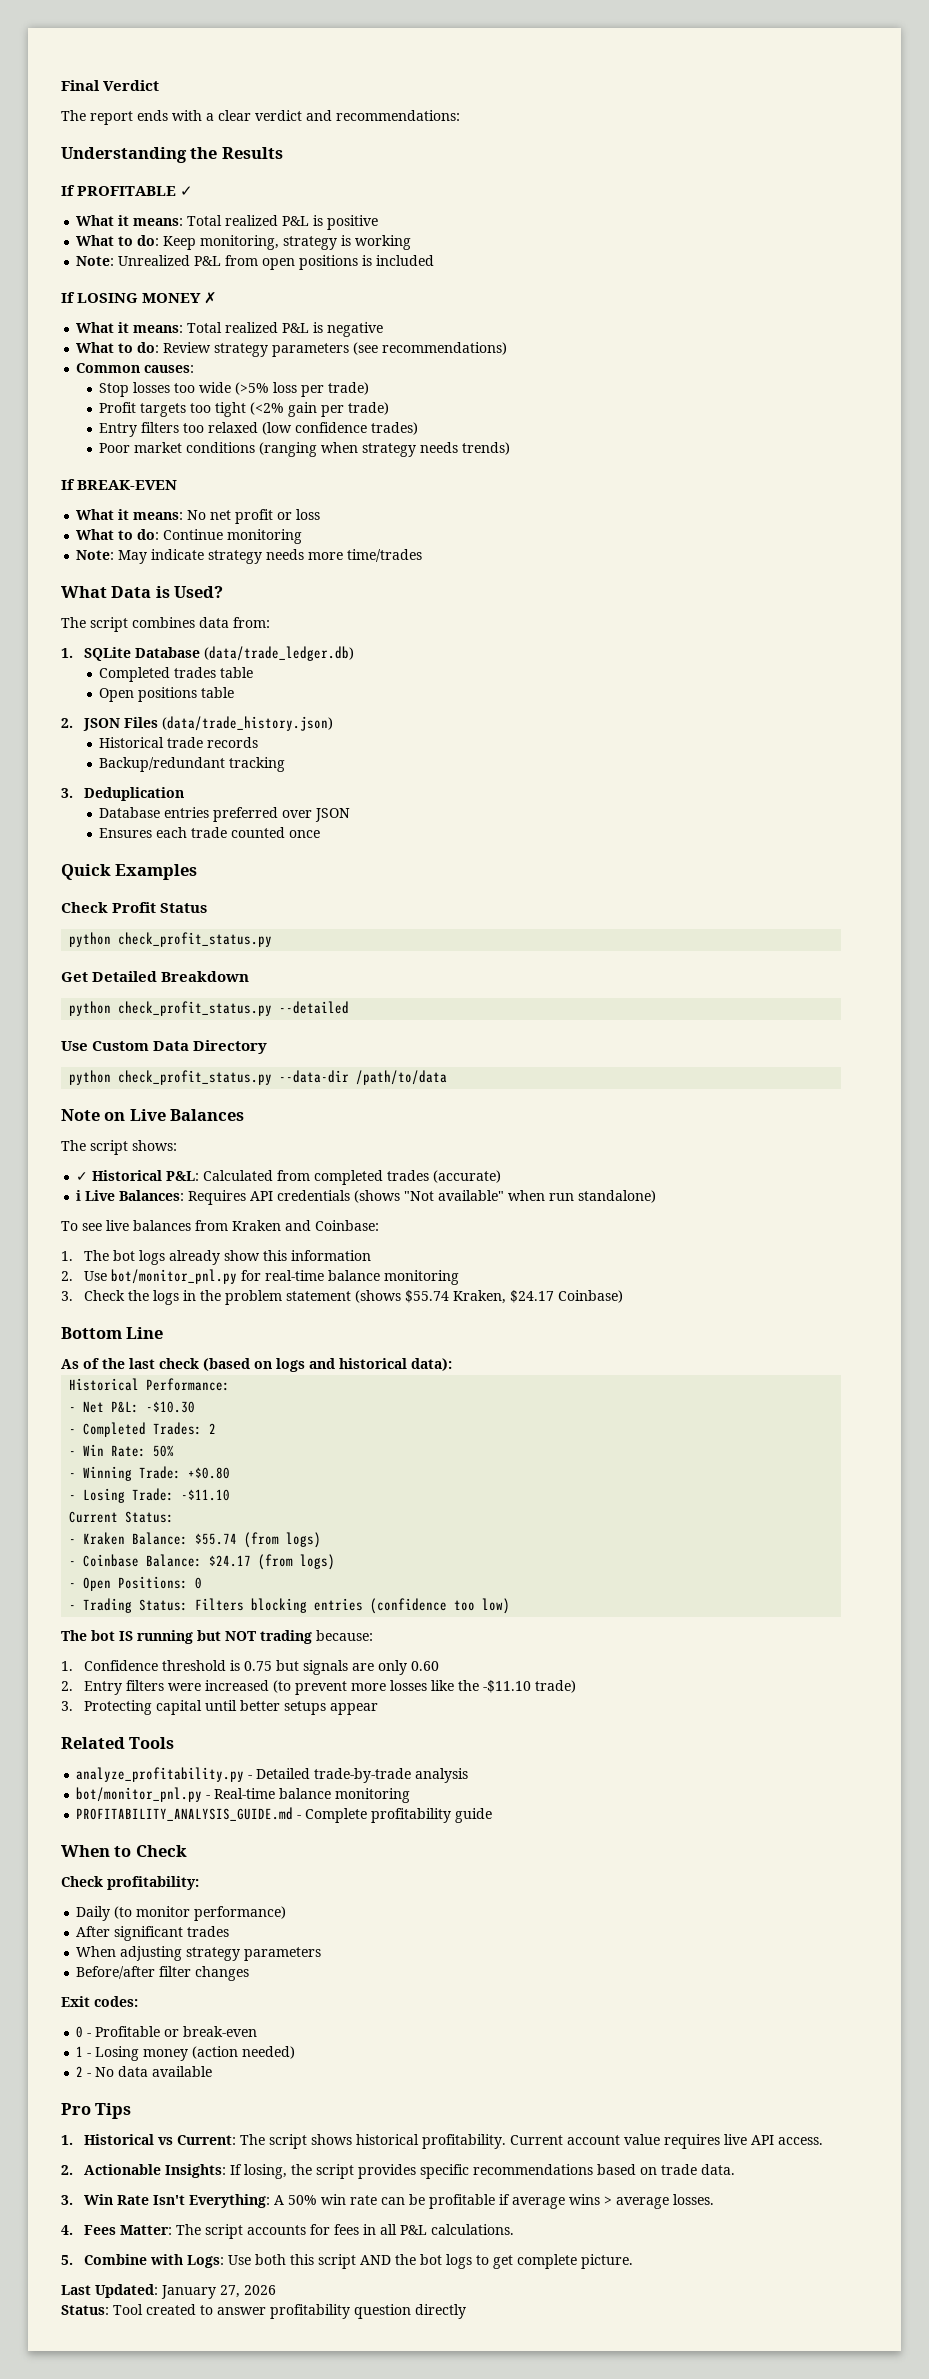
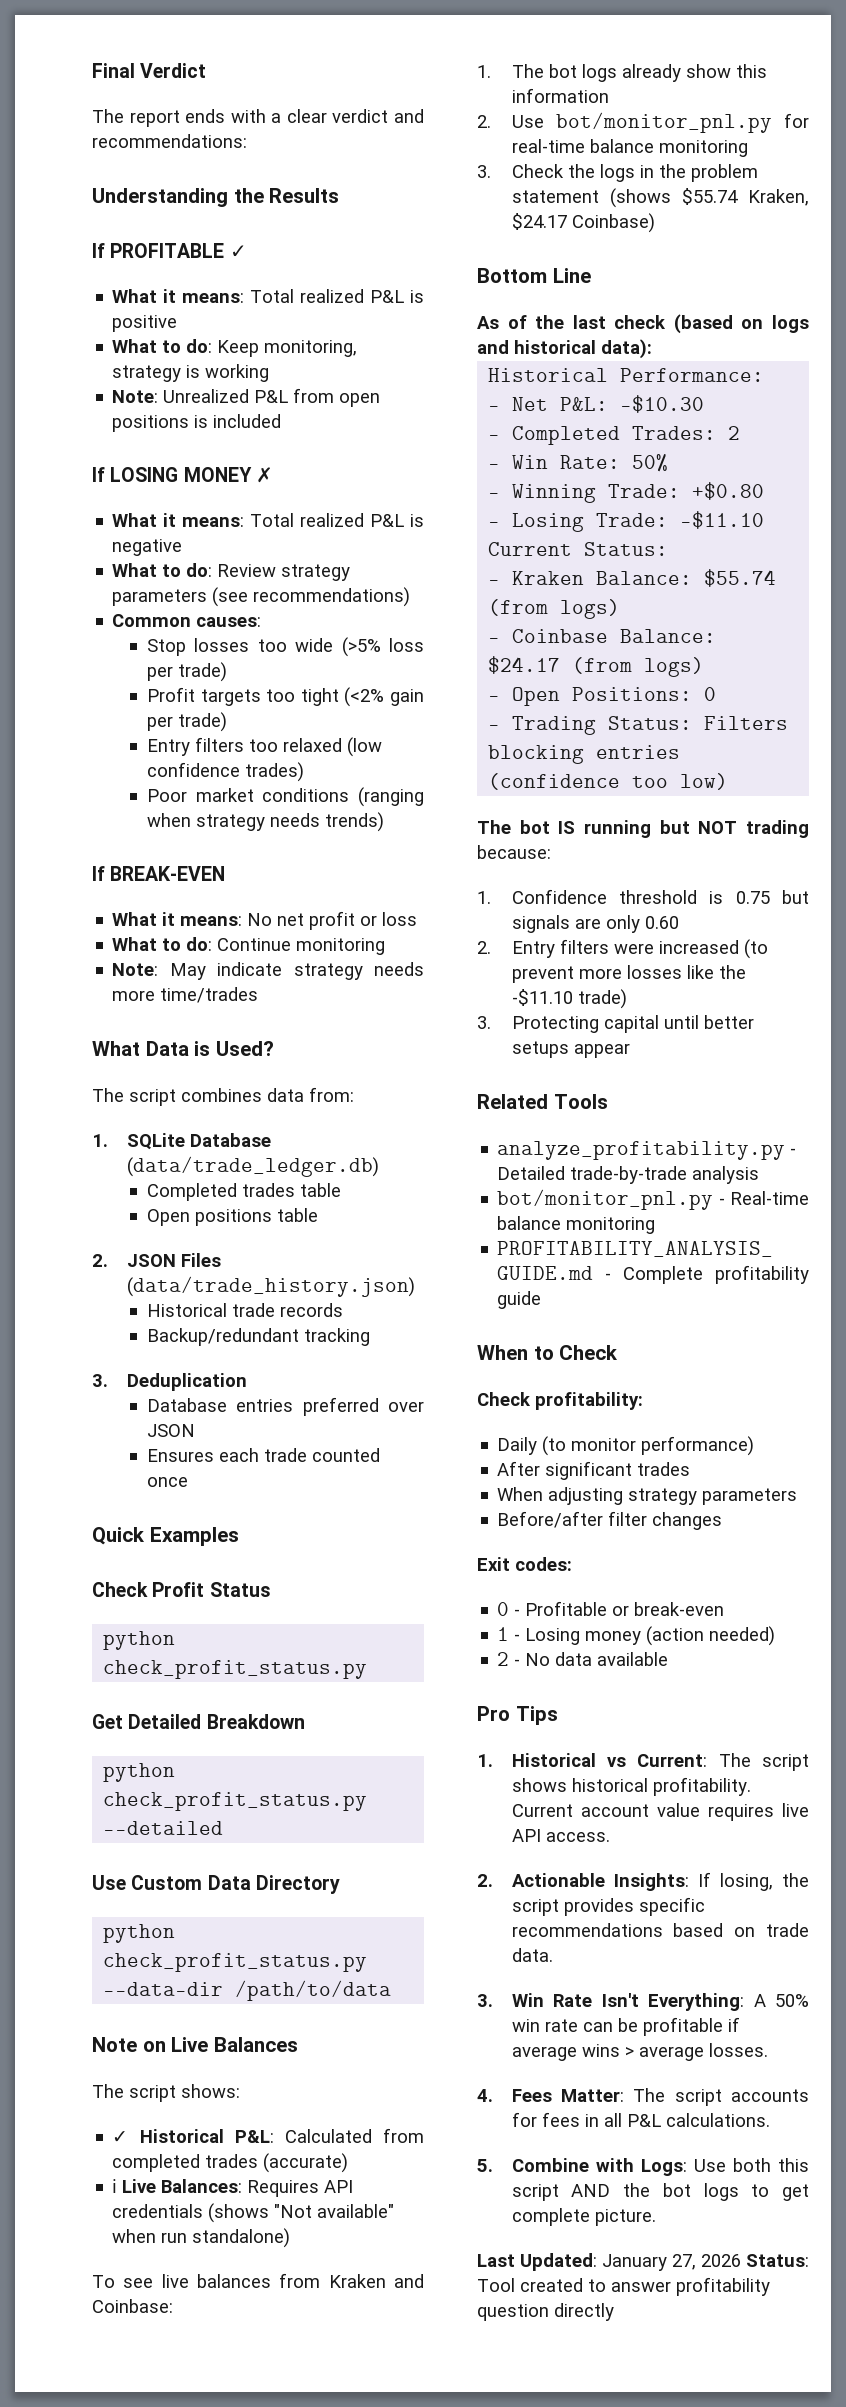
(276, 2290) // -> (741, 2260) none

